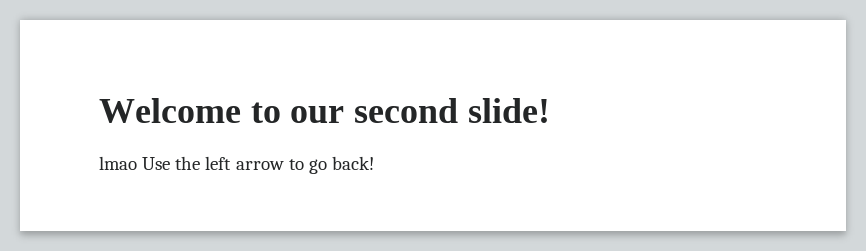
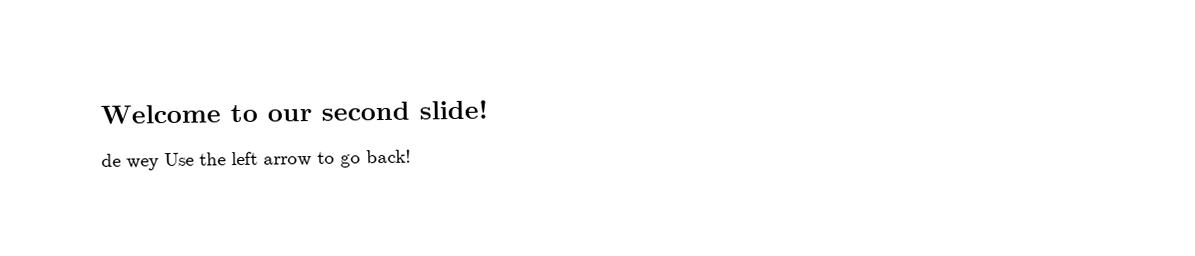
[99,156,137,170] lmao -> [101,153,159,171] de wey

